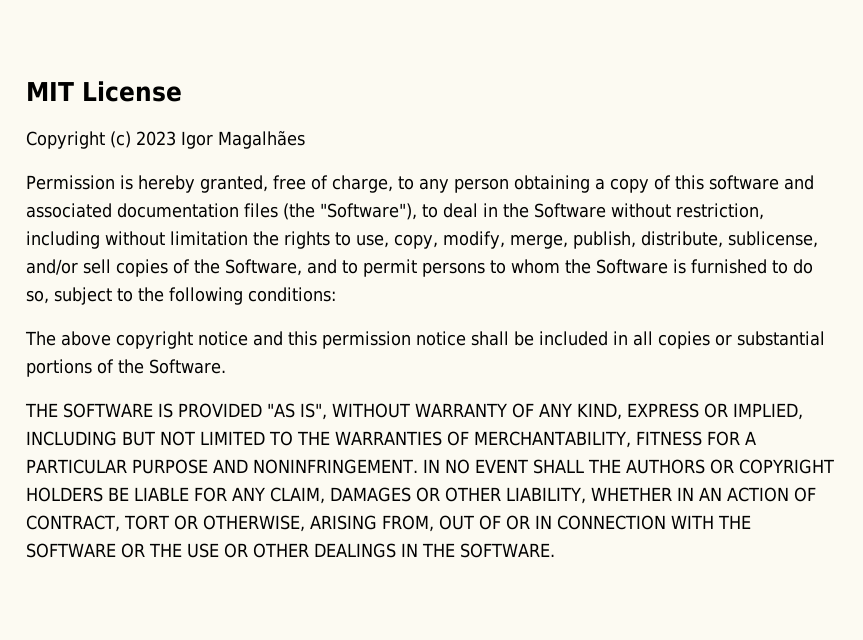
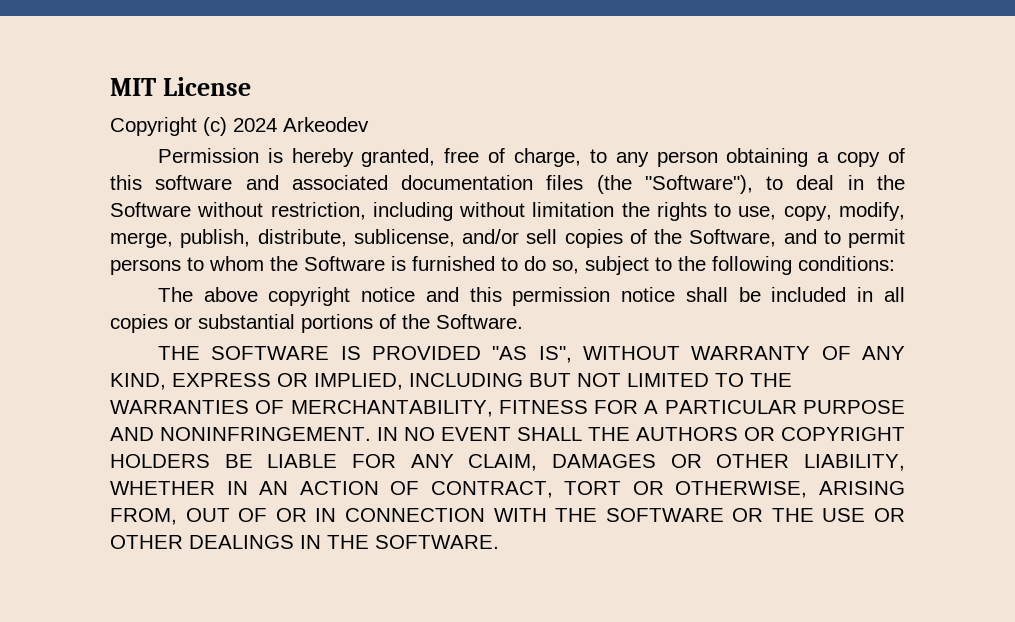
[136,131,305,149] 2023 Igor Magalhães -> [233,117,369,132] 2024 Arkeodev

